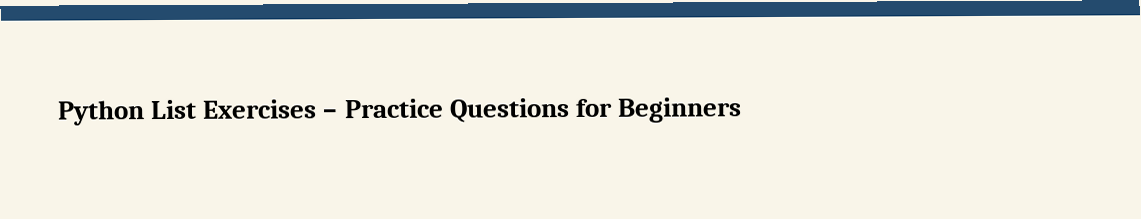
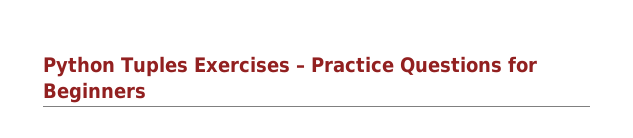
[150,99,198,120] List -> [121,56,188,77] Tuples

